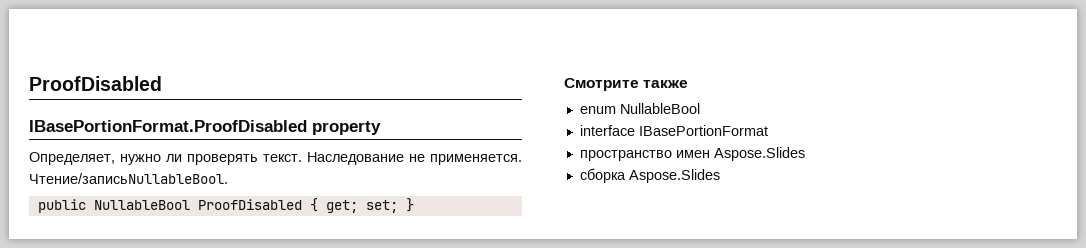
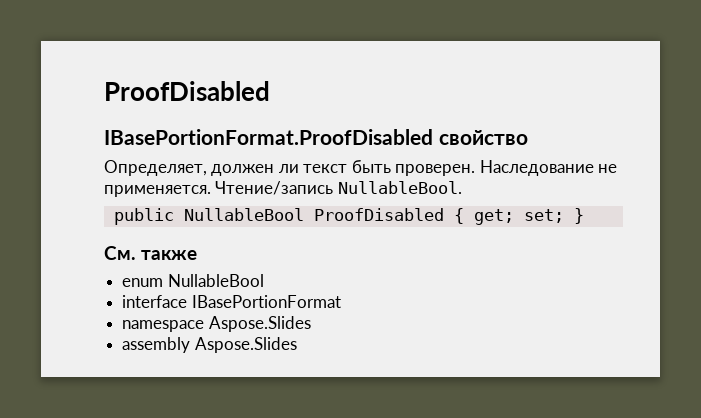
[312,121,381,135] property -> [438,130,528,145] свойство
[120,154,302,165] нужно ли проверять текст. -> [211,160,476,176] должен ли текст быть проверен.
[29,173,228,184] Чтение/записьNullableBool. -> [215,181,462,195] Чтение/запись NullableBool.
[564,78,639,91] Смотрите -> [104,246,136,260] См.
[579,150,710,161] пространство имен -> [122,320,205,332] namespace
[579,168,626,183] сборка -> [122,337,191,353] assembly

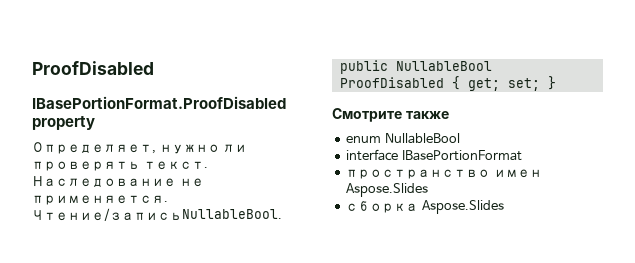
[438,130,528,145] свойство -> [32,116,95,130] property
[211,160,476,176] должен ли текст быть проверен. -> [159,144,248,154] [32,161,208,171] нужно ли проверять текст.
[215,181,462,195] Чтение/запись NullableBool. -> [32,208,282,221] Чтение/записьNullableBool.
[104,246,136,260] См. -> [332,108,402,122] Смотрите
[122,320,205,332] namespace -> [346,169,542,179] пространство имен
[122,337,191,353] assembly -> [346,201,419,213] сборка

